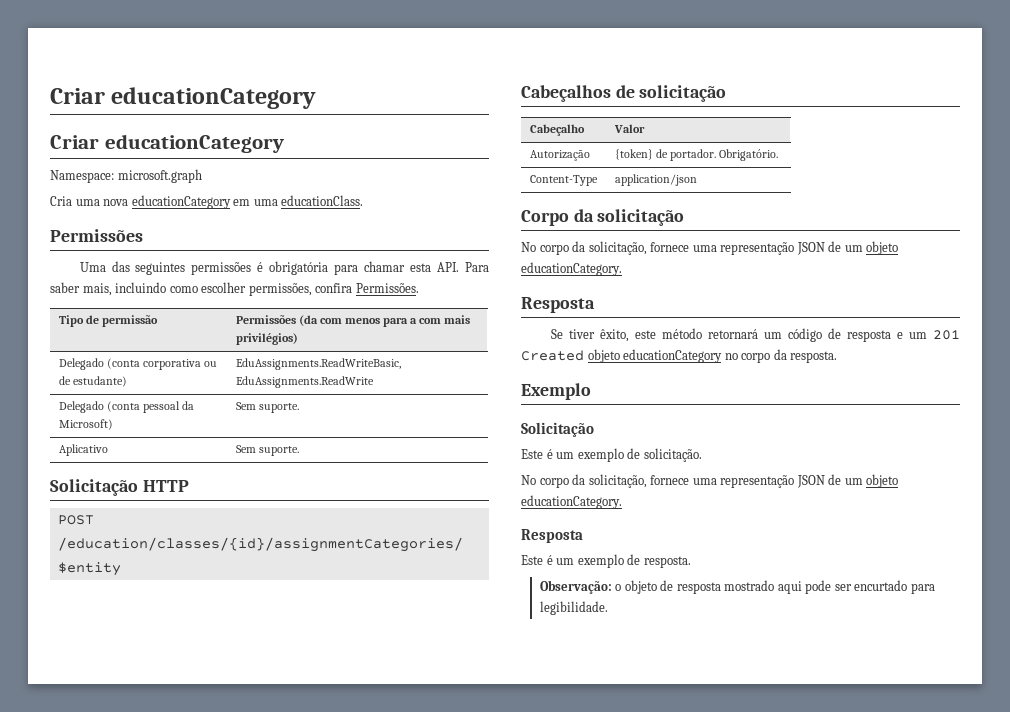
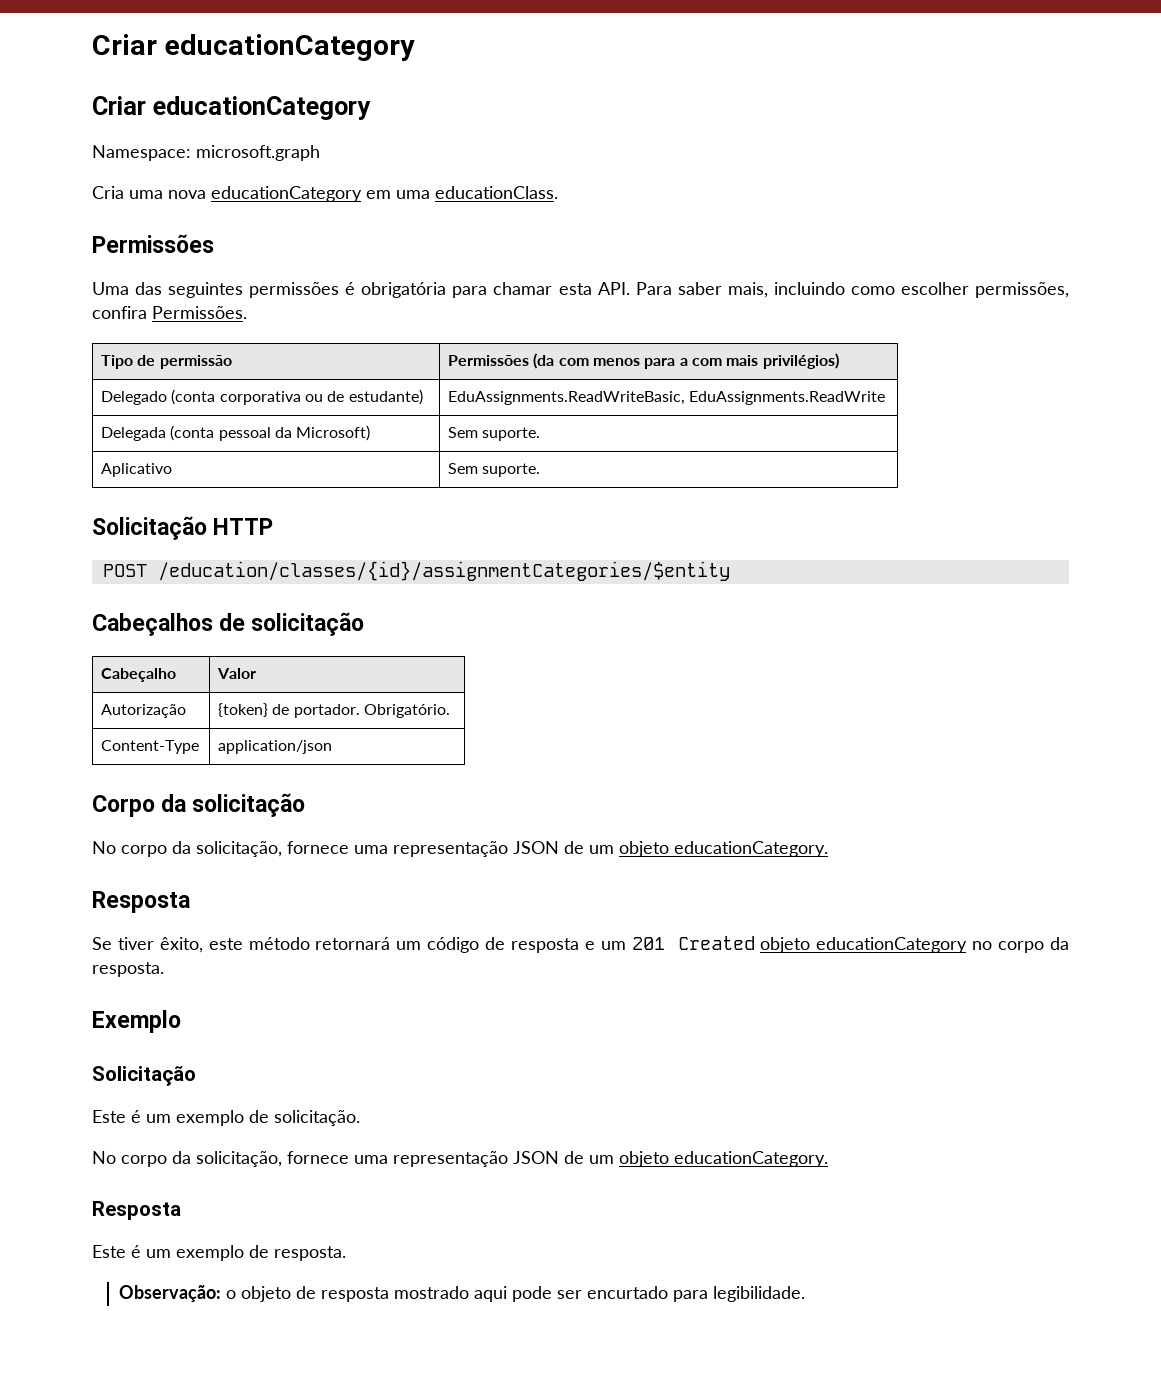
[58,401,104,413] Delegado -> [101,427,167,441] Delegada

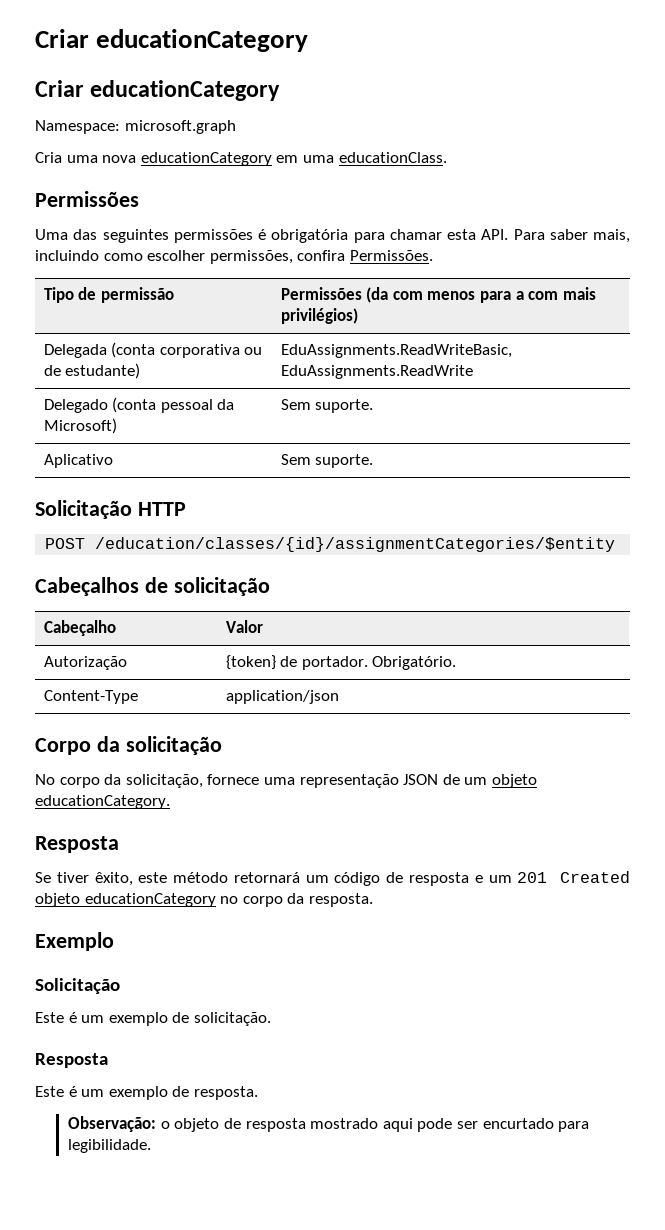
[101,391,168,405] Delegado -> [43,344,107,358] Delegada
[101,427,167,441] Delegada -> [43,399,108,413] Delegado
[92,1151,828,1167] // No corpo da solicitação, fornece uma representação JSON de um objeto educationCategory. -> (271, 1019) none

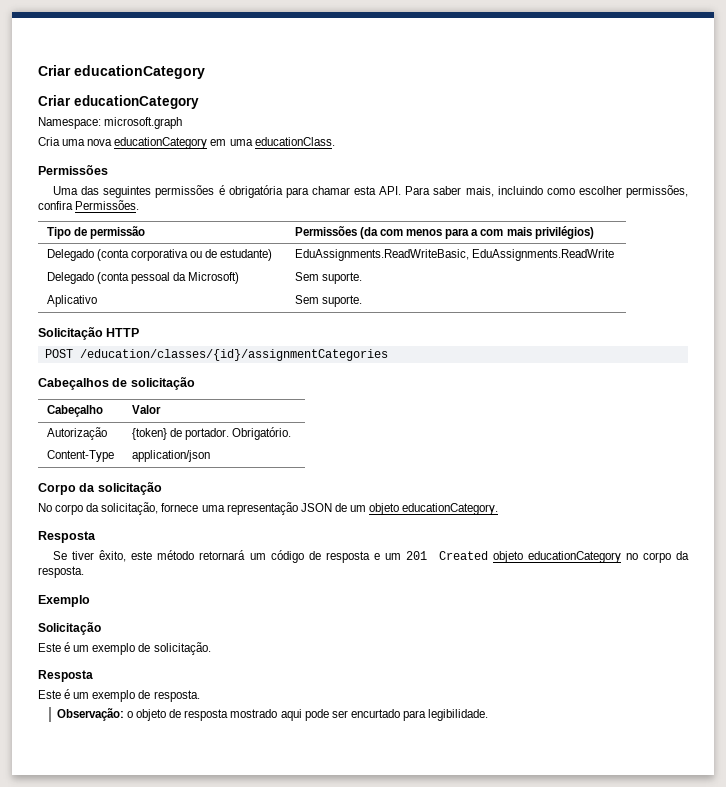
[43,344,107,358] Delegada -> [46,249,94,261] Delegado
[95,537,616,552] /education/classes/{id}/assignmentCategories/$entity -> [79,349,388,361] /education/classes/{id}/assignmentCategories

